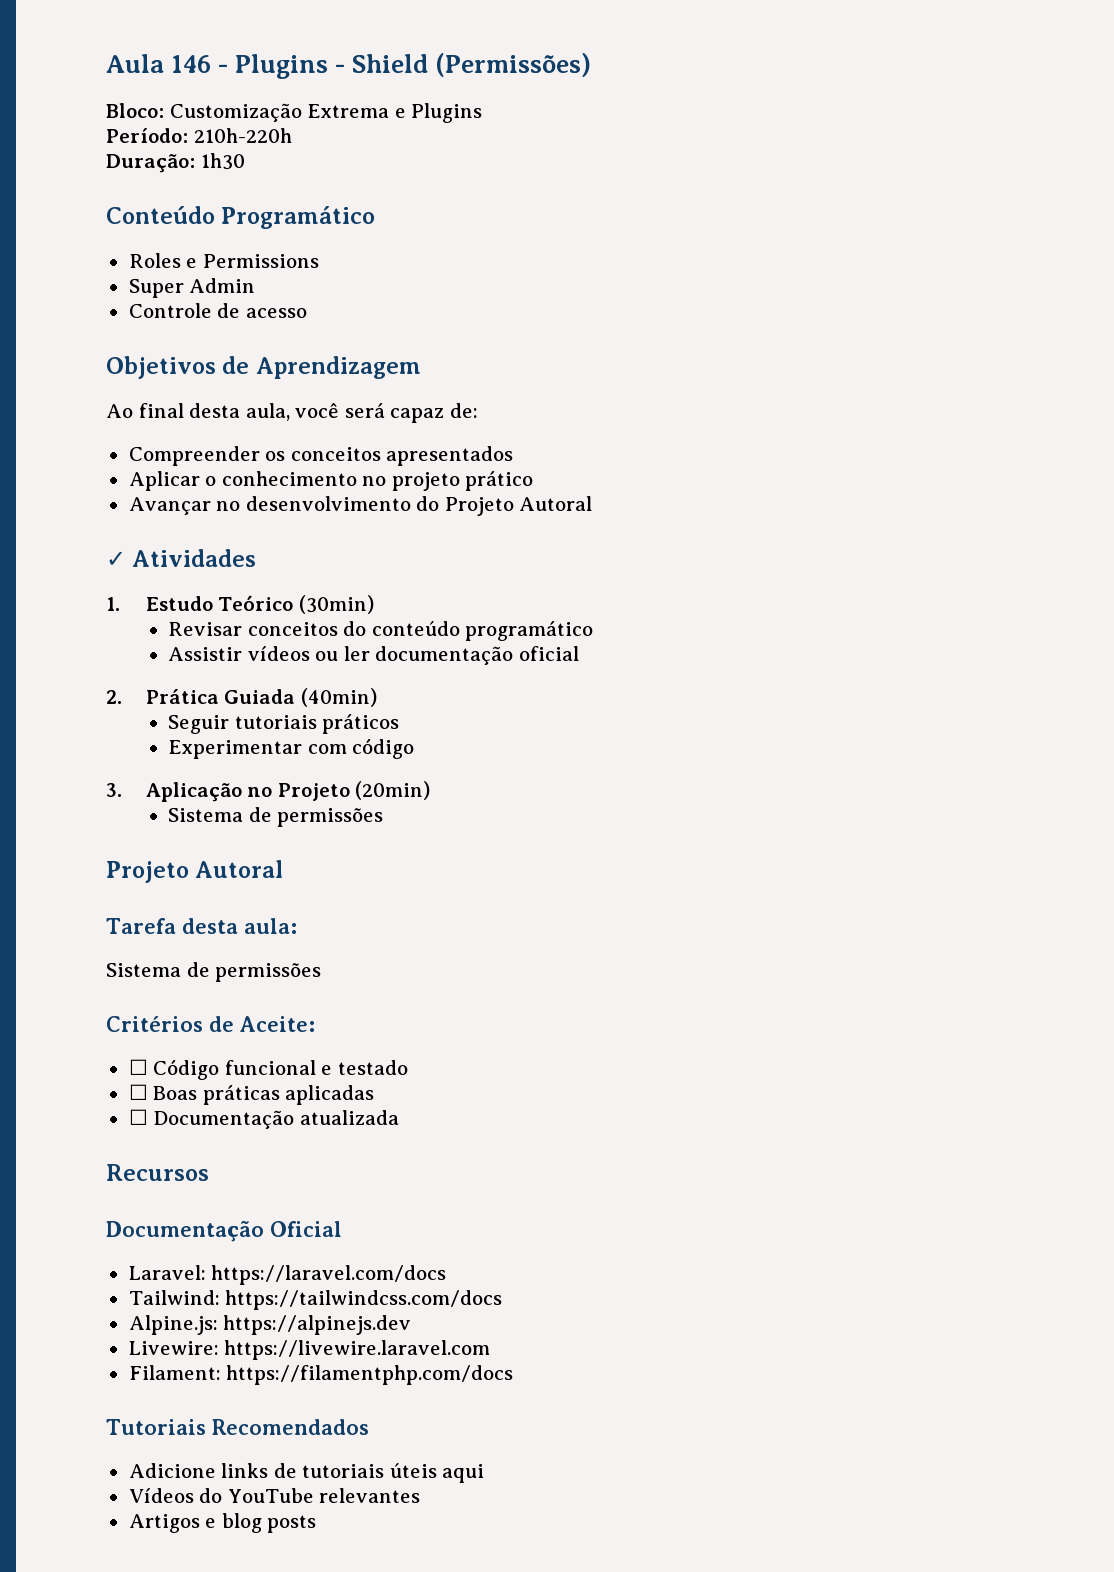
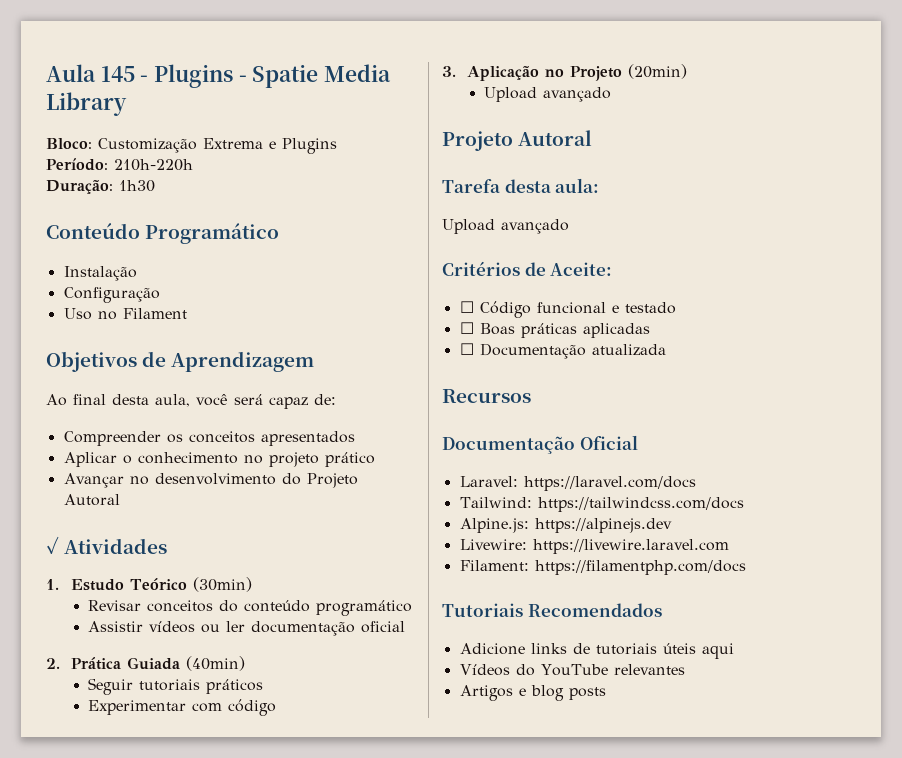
[171,55,212,73] 146 -> [100,66,135,82] 145
[352,53,592,77] Shield (Permissões) -> [252,64,392,88] [46,92,127,116] Spatie Media Library
[128,253,319,268] [128,278,256,298] [128,303,307,318] Roles e Permissions // Super Admin // Controle de acesso -> [63,266,137,281] [63,287,160,303] [63,308,187,320] Instalação // Configuração // Uso no Filament
[168,807,384,827] Sistema de permissões -> [484,87,612,102] Upload avançado
[106,962,322,982] Sistema de permissões -> [442,219,569,234] Upload avançado

